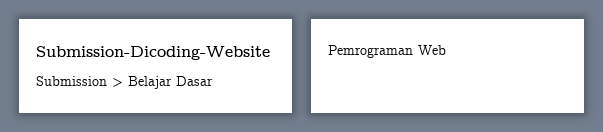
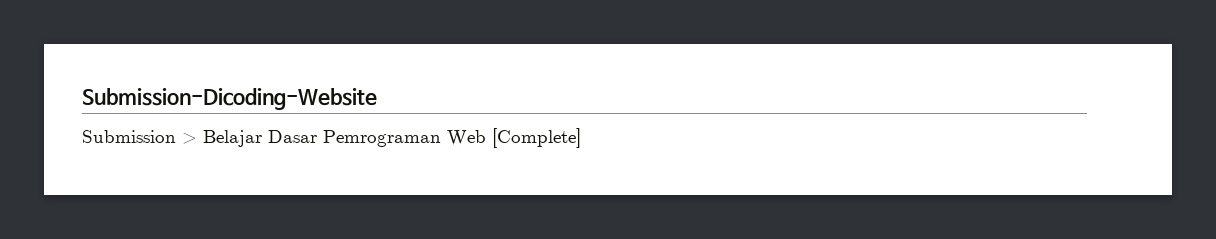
(446, 50) none -> [492,128,581,148] [Complete]

